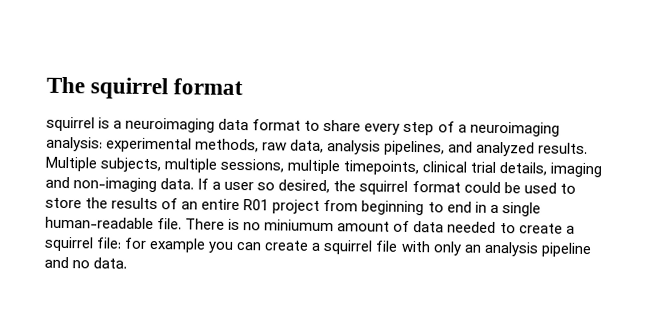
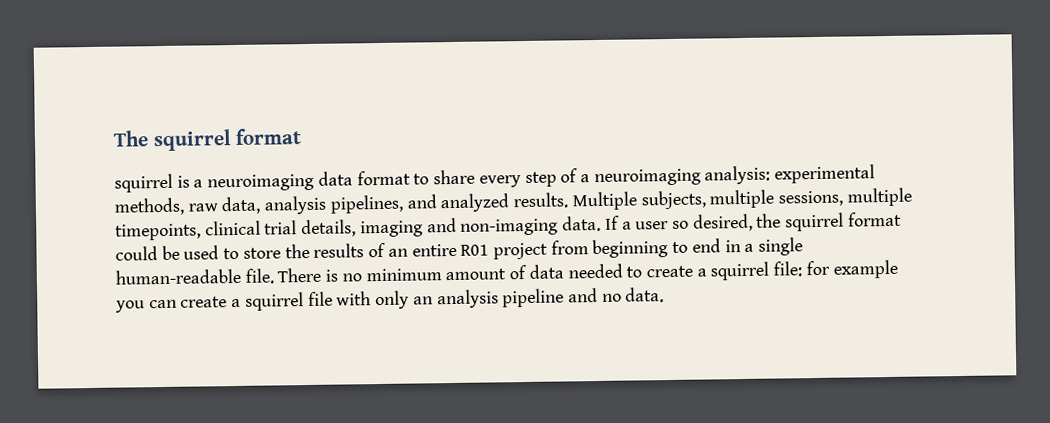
[264,219,335,232] miniumum -> [365,268,442,282] minimum

